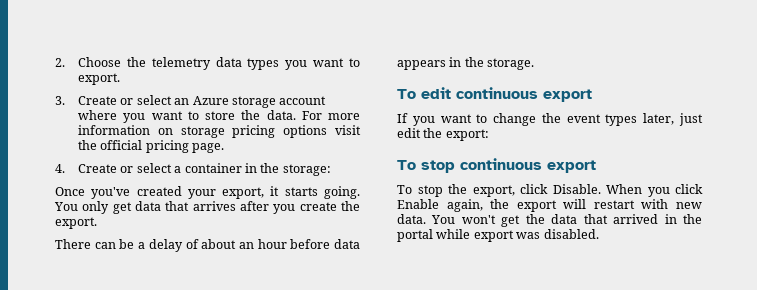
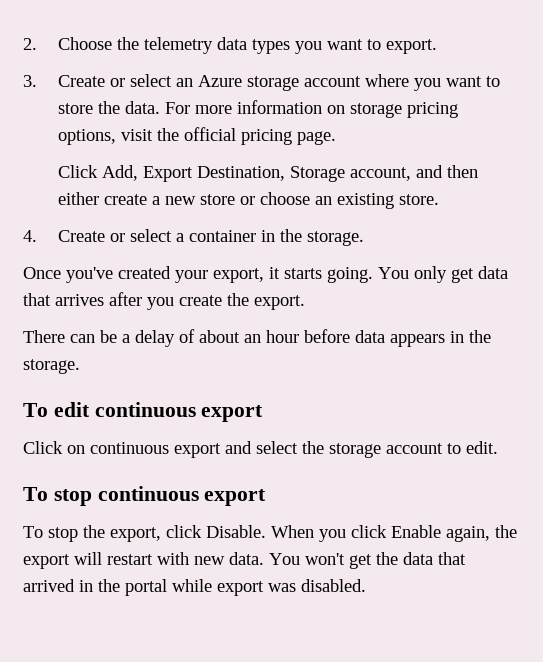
[283,125,328,138] options -> [58,129,117,145] options,
(225, 148) none -> [58,165,479,182] [58,192,440,209] // Click Add, Export Destination, Storage account, and then either create a new store or choose an existing store.
[282,164,331,176] storage: -> [307,231,365,246] storage.
[397,113,703,126] [397,128,489,141] If you want to change the event types later, just edit the export: -> [23,441,498,458] Click on continuous export and select the storage account to edit.

